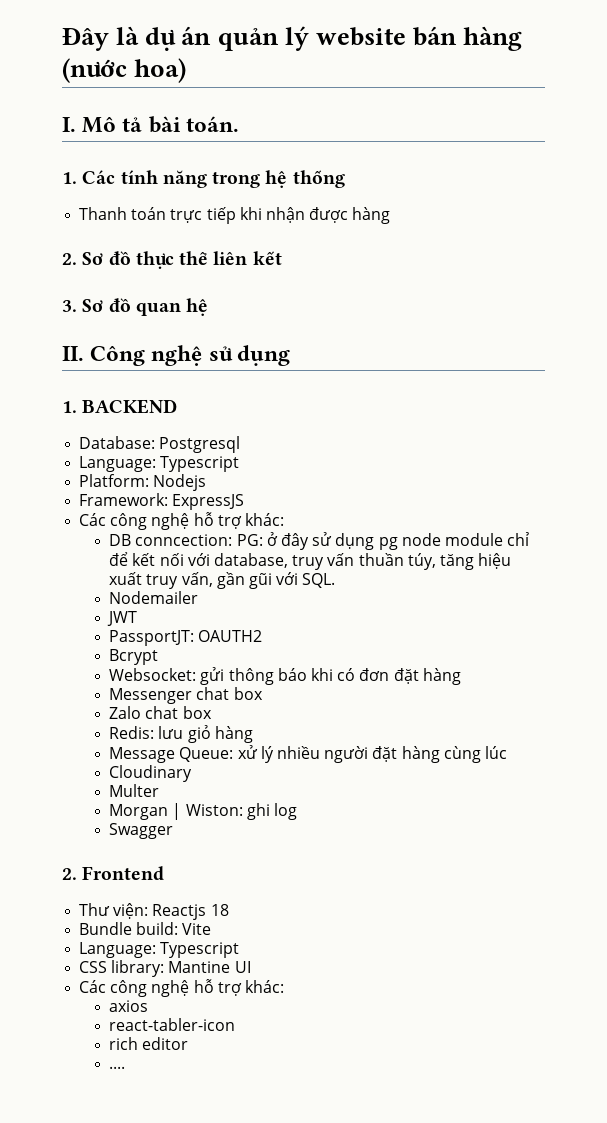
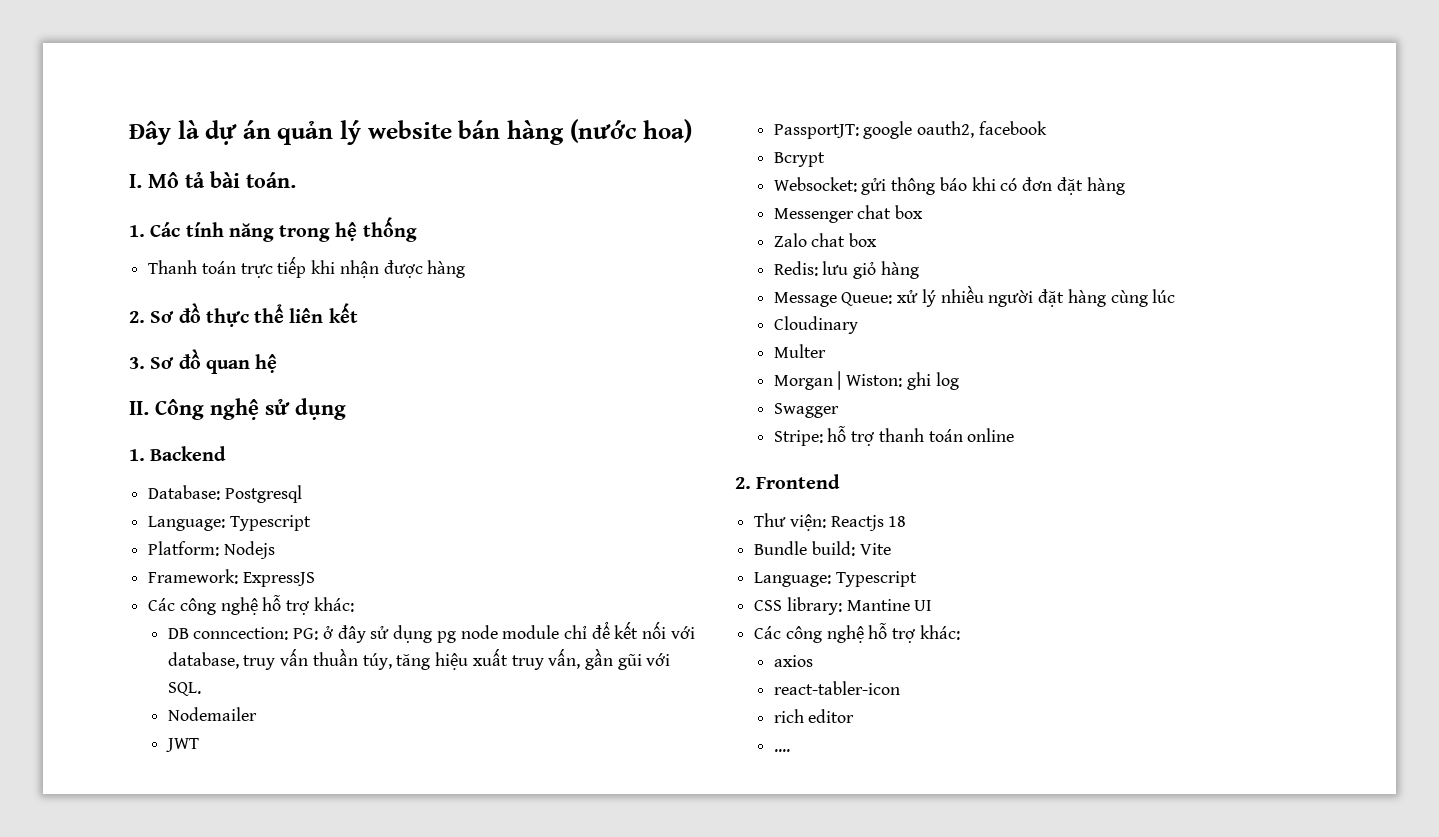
[82,399,178,414] BACKEND -> [150,446,227,461] Backend
[198,630,263,642] OAUTH2 -> [863,121,1047,139] google oauth2, facebook
(174, 831) none -> [773,425,1015,446] // Stripe: hỗ trợ thanh toán online

